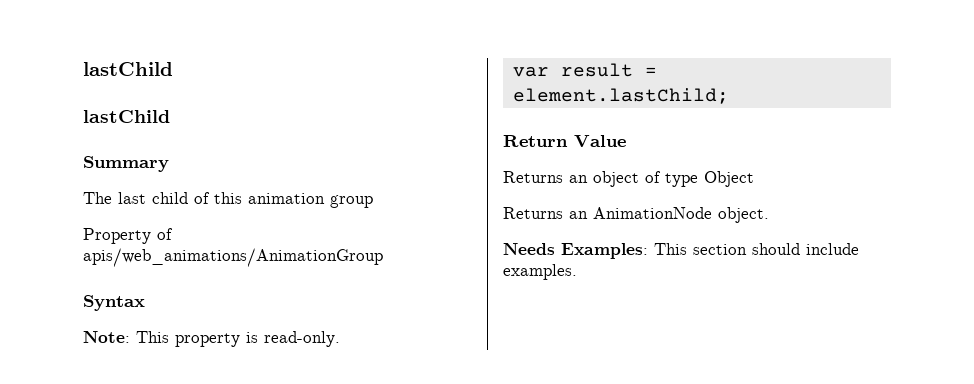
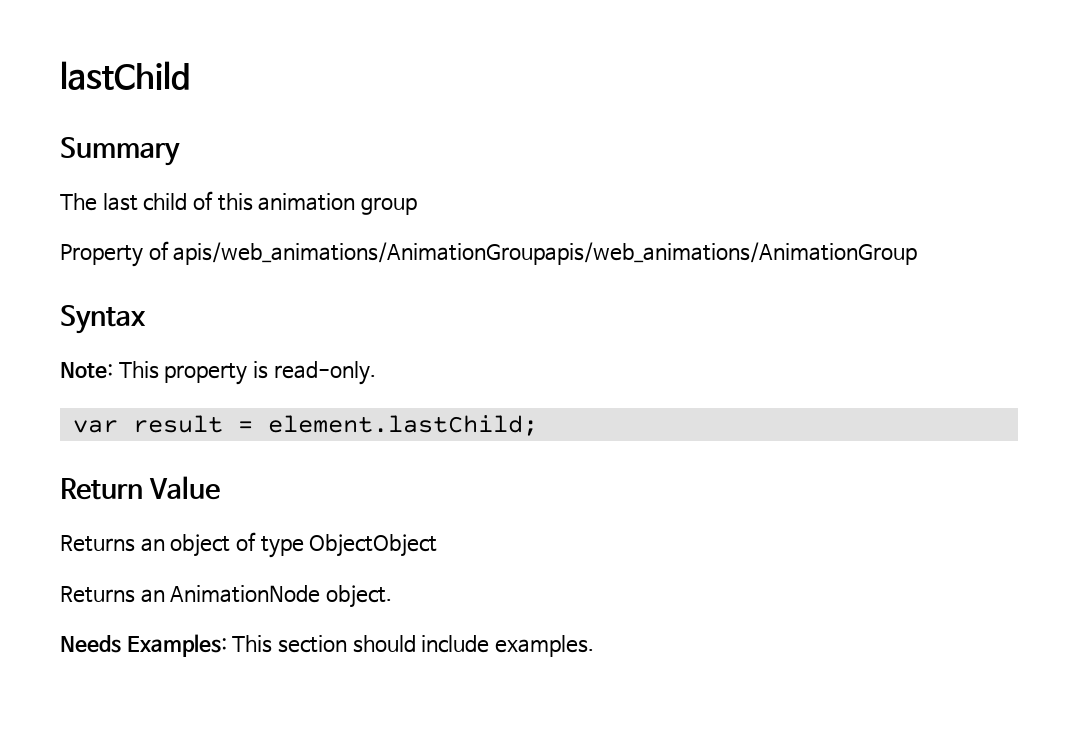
[83,62,173,76] [83,110,170,123] lastChild // lastChild -> [60,61,190,90] lastChild
[83,248,383,267] apis/web_animations/AnimationGroup -> [173,242,918,265] apis/web_animations/AnimationGroupapis/web_animations/AnimationGroup
[704,171,754,187] Object -> [309,534,438,557] ObjectObject

